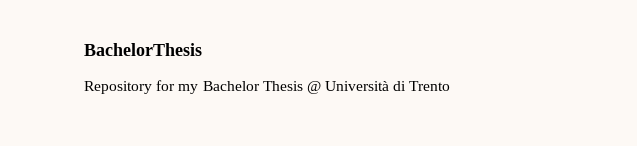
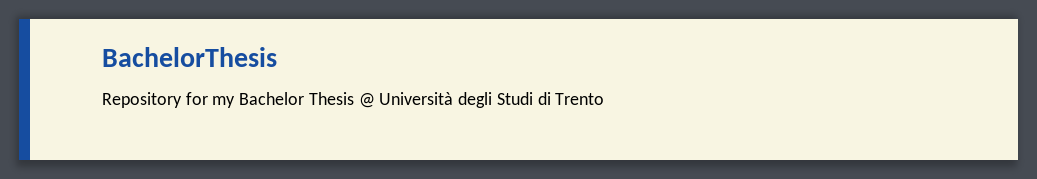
(390, 86) none -> [458,92,533,108] degli Studi

